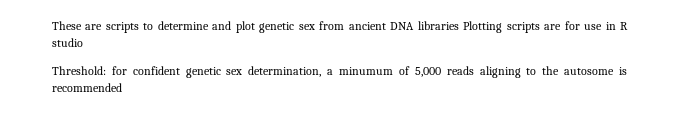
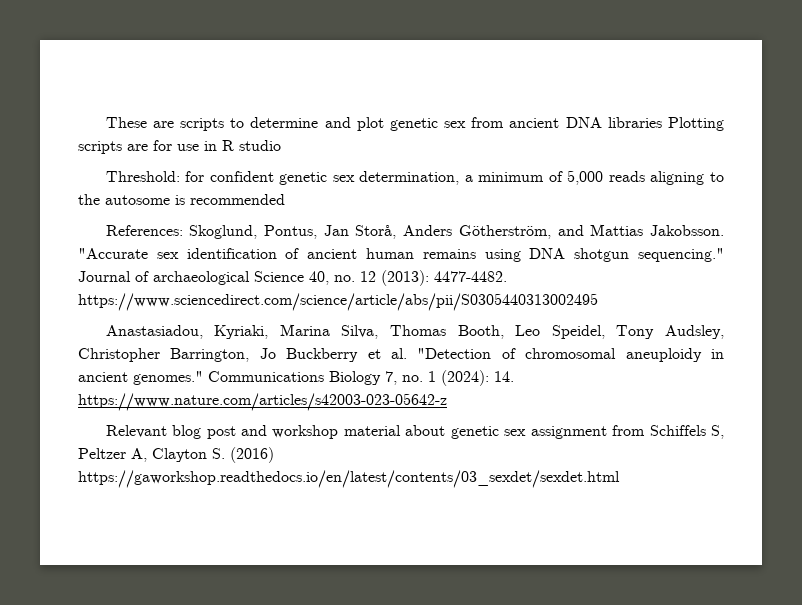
[339,67,394,75] minumum -> [478,172,545,182] minimum
(122, 87) none -> [105,224,725,239] [78,248,724,262] [78,270,507,286] [78,293,598,311] [105,324,725,339] [78,348,724,362] [78,370,514,386] [78,393,447,411] [105,425,724,439] [78,447,274,463] [78,470,620,488] // References: Skoglund, Pontus, Jan Storå, Anders Götherström, and Mattias Jakobsson. "Accurate sex identification of ancient human remains using DNA shotgun sequencing." Journal of archaeological Science 40, no. 12 (2013): 4477-4482. https://www.sciencedirect.com/science/article/abs/pii/S0305440313002495 // Anastasiadou, Kyriaki, Marina Silva, Thomas Booth, Leo Speidel, Tony Audsley, Christopher Barrington, Jo Buckberry et al. "Detection of chromosomal aneuploidy in ancient genomes." Communications Biology 7, no. 1 (2024): 14. https://www.nature.com/articles/s42003-023-05642-z // Relevant blog post and workshop material about genetic sex assignment from Schiffels S, Peltzer A, Clayton S. (2016) https://gaworkshop.readthedocs.io/en/latest/contents/03_sexdet/sexdet.html

